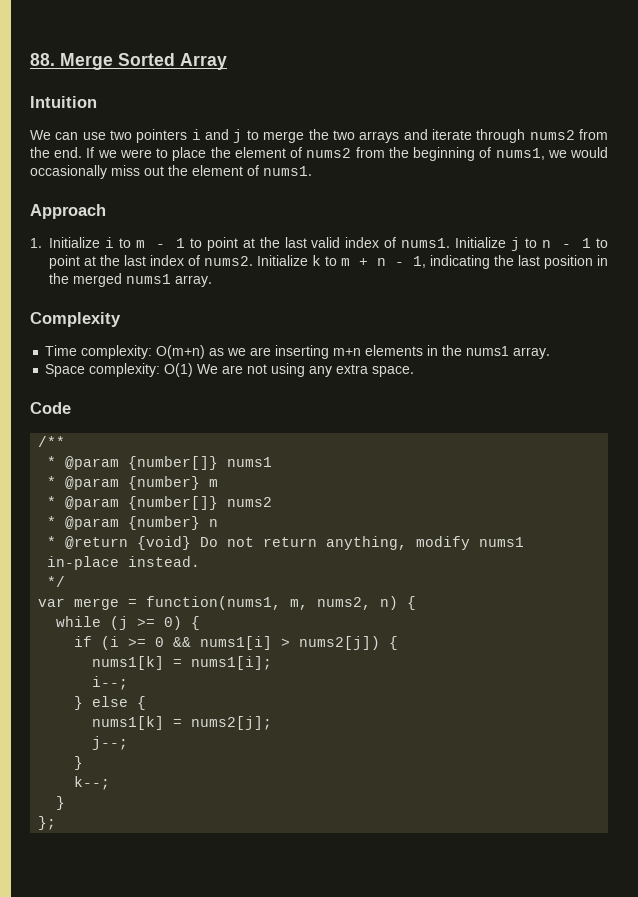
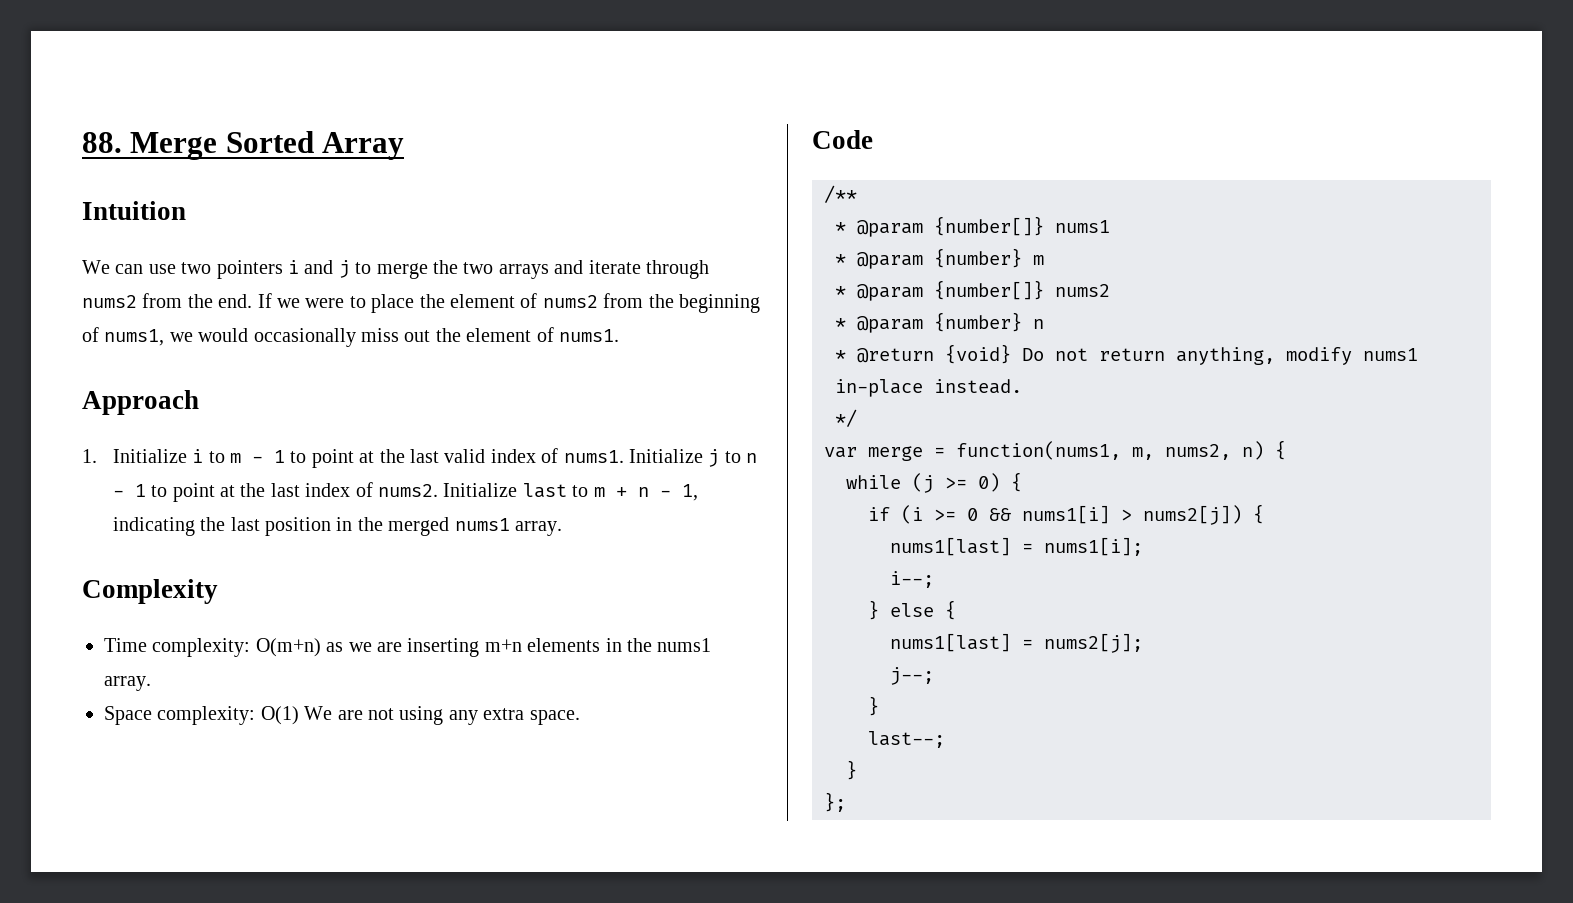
[312,255,321,266] k -> [522,483,567,498] last
[92,656,165,670] nums1[k] -> [890,537,1011,556] nums1[last]
[92,716,165,730] nums1[k] -> [890,633,1011,652] nums1[last]
[74,776,111,790] k--; -> [868,731,945,748] last--;

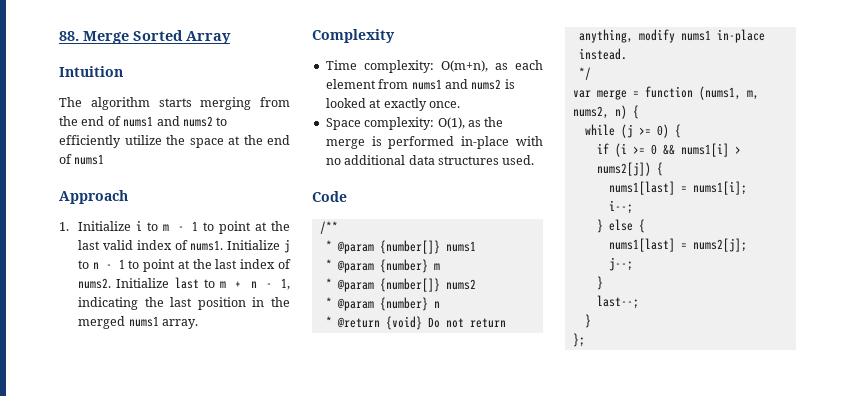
[82,260,709,279] [82,293,760,313] [82,327,619,347] We can use two pointers i and j to merge the two arrays and iterate through nums2 from the end. If we were to place the element of nums2 from the beginning of nums1, we would occasionally miss out the element of nums1. -> [59,97,290,110] [59,116,228,127] [59,135,290,148] [59,154,105,165] The algorithm starts merging from the end of nums1 and nums2 to efficiently utilize the space at the end of nums1
[255,638,712,657] [104,676,151,691] [104,706,580,725] O(m+n) as we are inserting m+n elements in the nums1 array. // Space complexity: O(1) We are not using any extra space. -> [440,60,543,72] [325,79,515,90] [325,98,460,111] [325,117,504,130] [325,136,543,149] [325,155,535,165] O(m+n), as each element from nums1 and nums2 is looked at exactly once. // Space complexity: O(1), as the merge is performed in-place with no additional data structures used.
[956,441,1121,460] function(nums1, -> [644,86,741,100] function (nums1,

